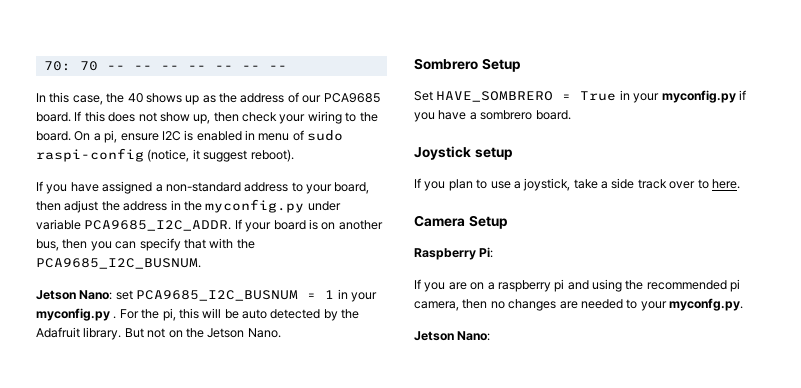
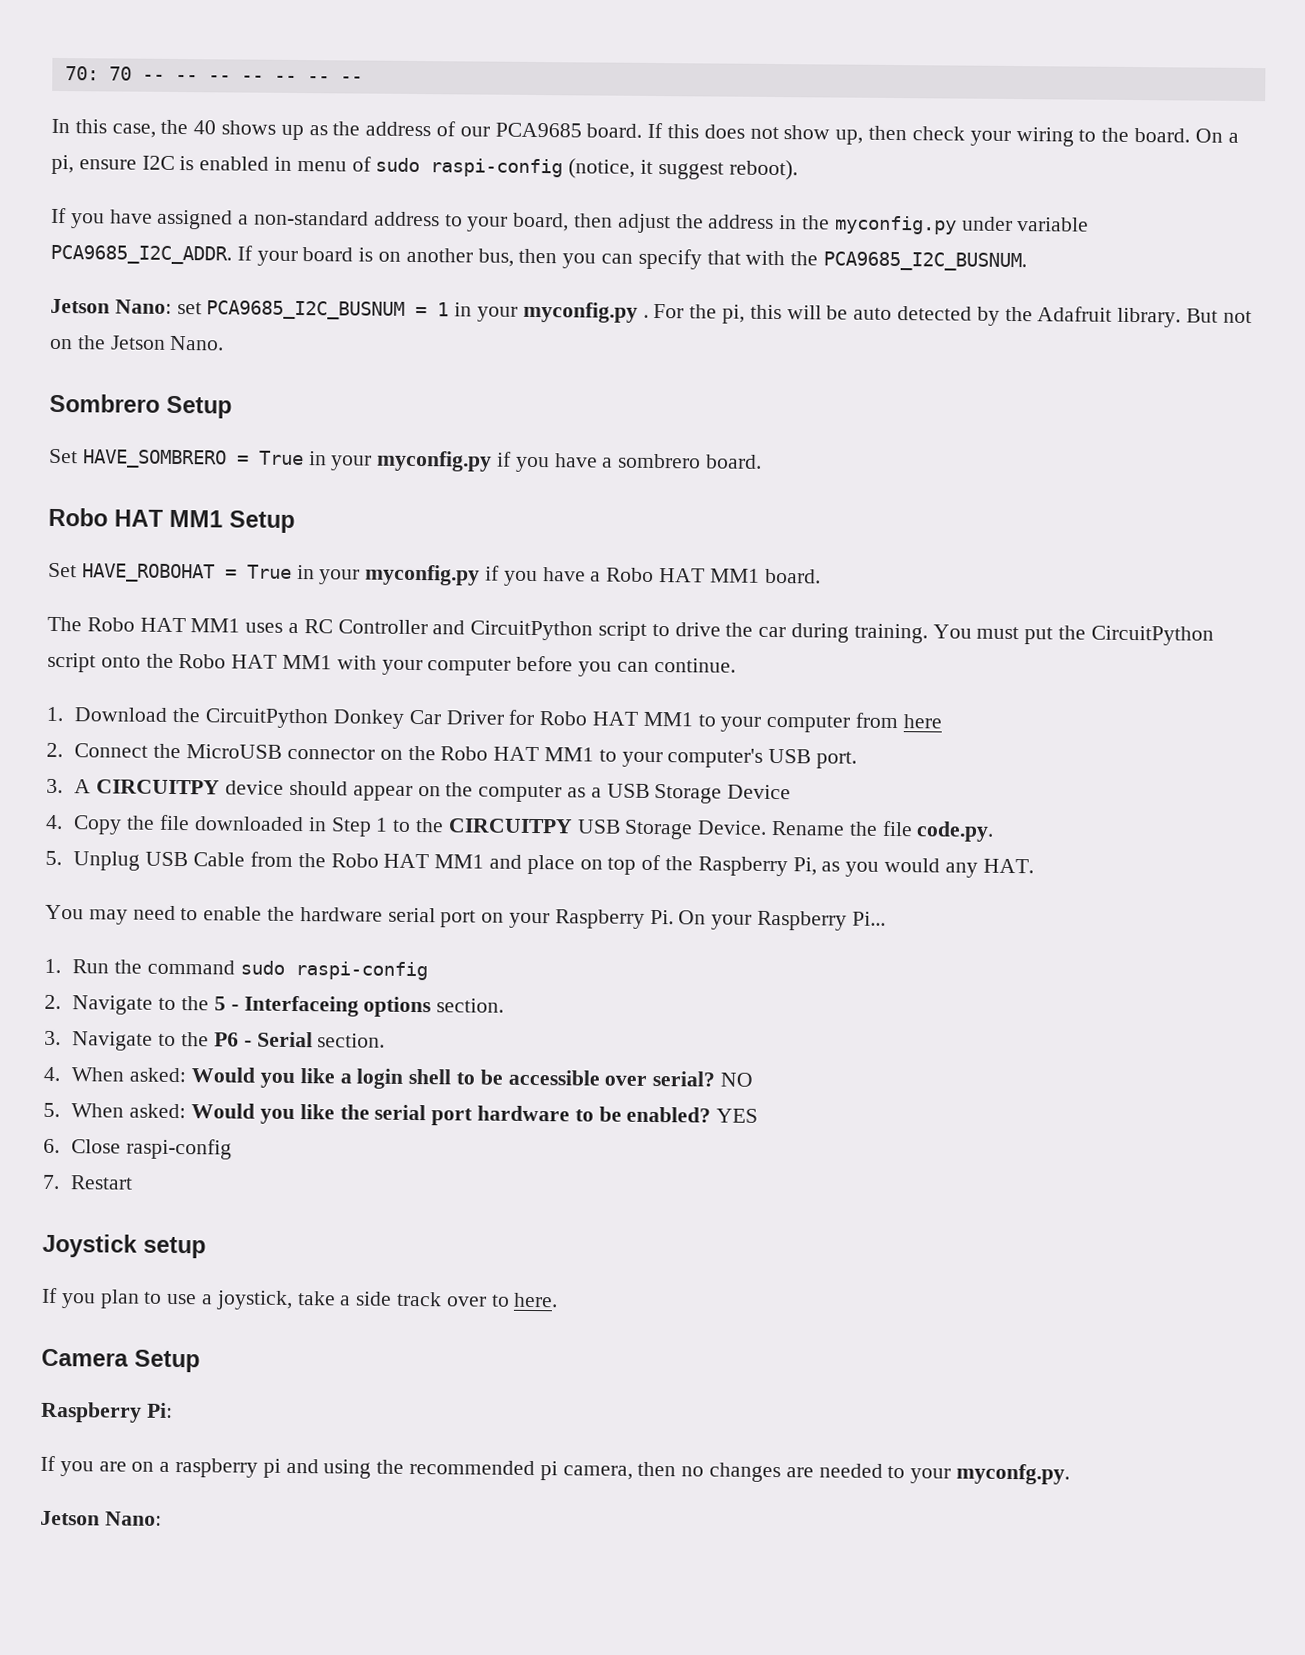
(571, 115) none -> [48,507,295,533] [48,562,821,587] [47,616,1214,646] [47,652,736,677] [46,706,942,733] [46,742,857,769] [46,778,792,804] [45,814,995,842] [45,850,1034,878] [45,904,886,931] [44,958,428,981] [44,994,505,1018] [44,1030,386,1051] [43,1066,753,1089] [43,1102,759,1126] [43,1138,233,1160] [42,1174,134,1190] // Robo HAT MM1 Setup // Set HAVE_ROBOHAT = True in your myconfig.py if you have a Robo HAT MM1 board. // The Robo HAT MM1 uses a RC Controller and CircuitPython script to drive the car during training. You must put the CircuitPython script onto the Robo HAT MM1 with your computer before you can continue. // 1. Download the CircuitPython Donkey Car Driver for Robo HAT MM1 to your computer from here // 2. Connect the MicroUSB connector on the Robo HAT MM1 to your computer's USB port. // 3. A CIRCUITPY device should appear on the computer as a USB Storage Device // 4. Copy the file downloaded in Step 1 to the CIRCUITPY USB Storage Device. Rename the file code.py. // 5. Unplug USB Cable from the Robo HAT MM1 and place on top of the Raspberry Pi, as you would any HAT. // You may need to enable the hardware serial port on your Raspberry Pi. On your Raspberry Pi... // 1. Run the command sudo raspi-config // 2. Navigate to the 5 - Interfaceing options section. // 3. Navigate to the P6 - Serial section. // 4. When asked: Would you like a login shell to be accessible over serial? NO // 5. When asked: Would you like the serial port hardware to be enabled? YES // 6. Close raspi-config // 7. Restart

